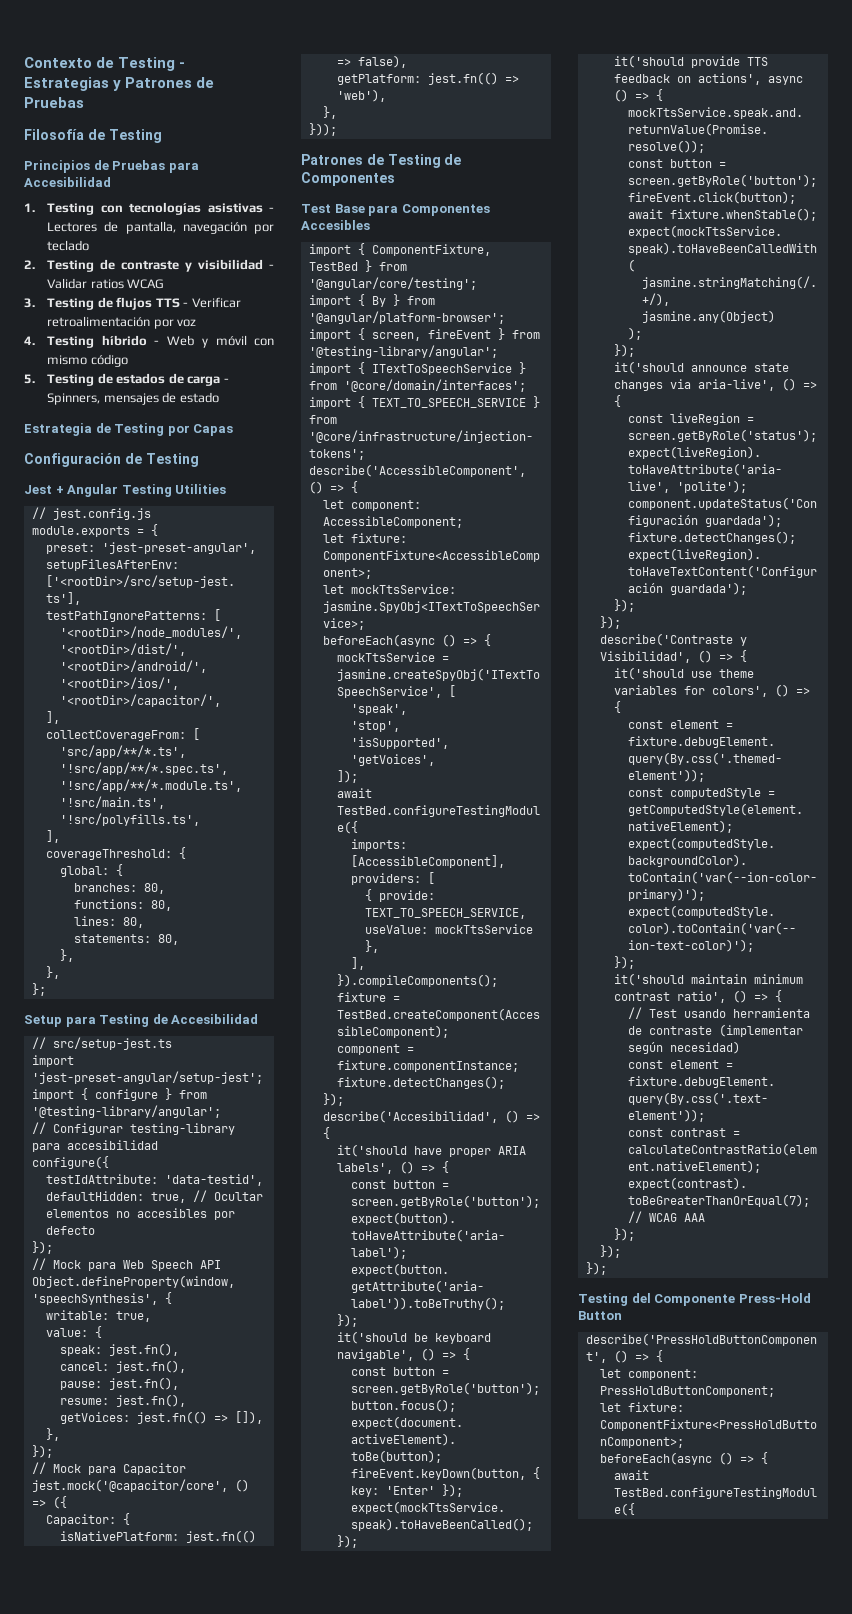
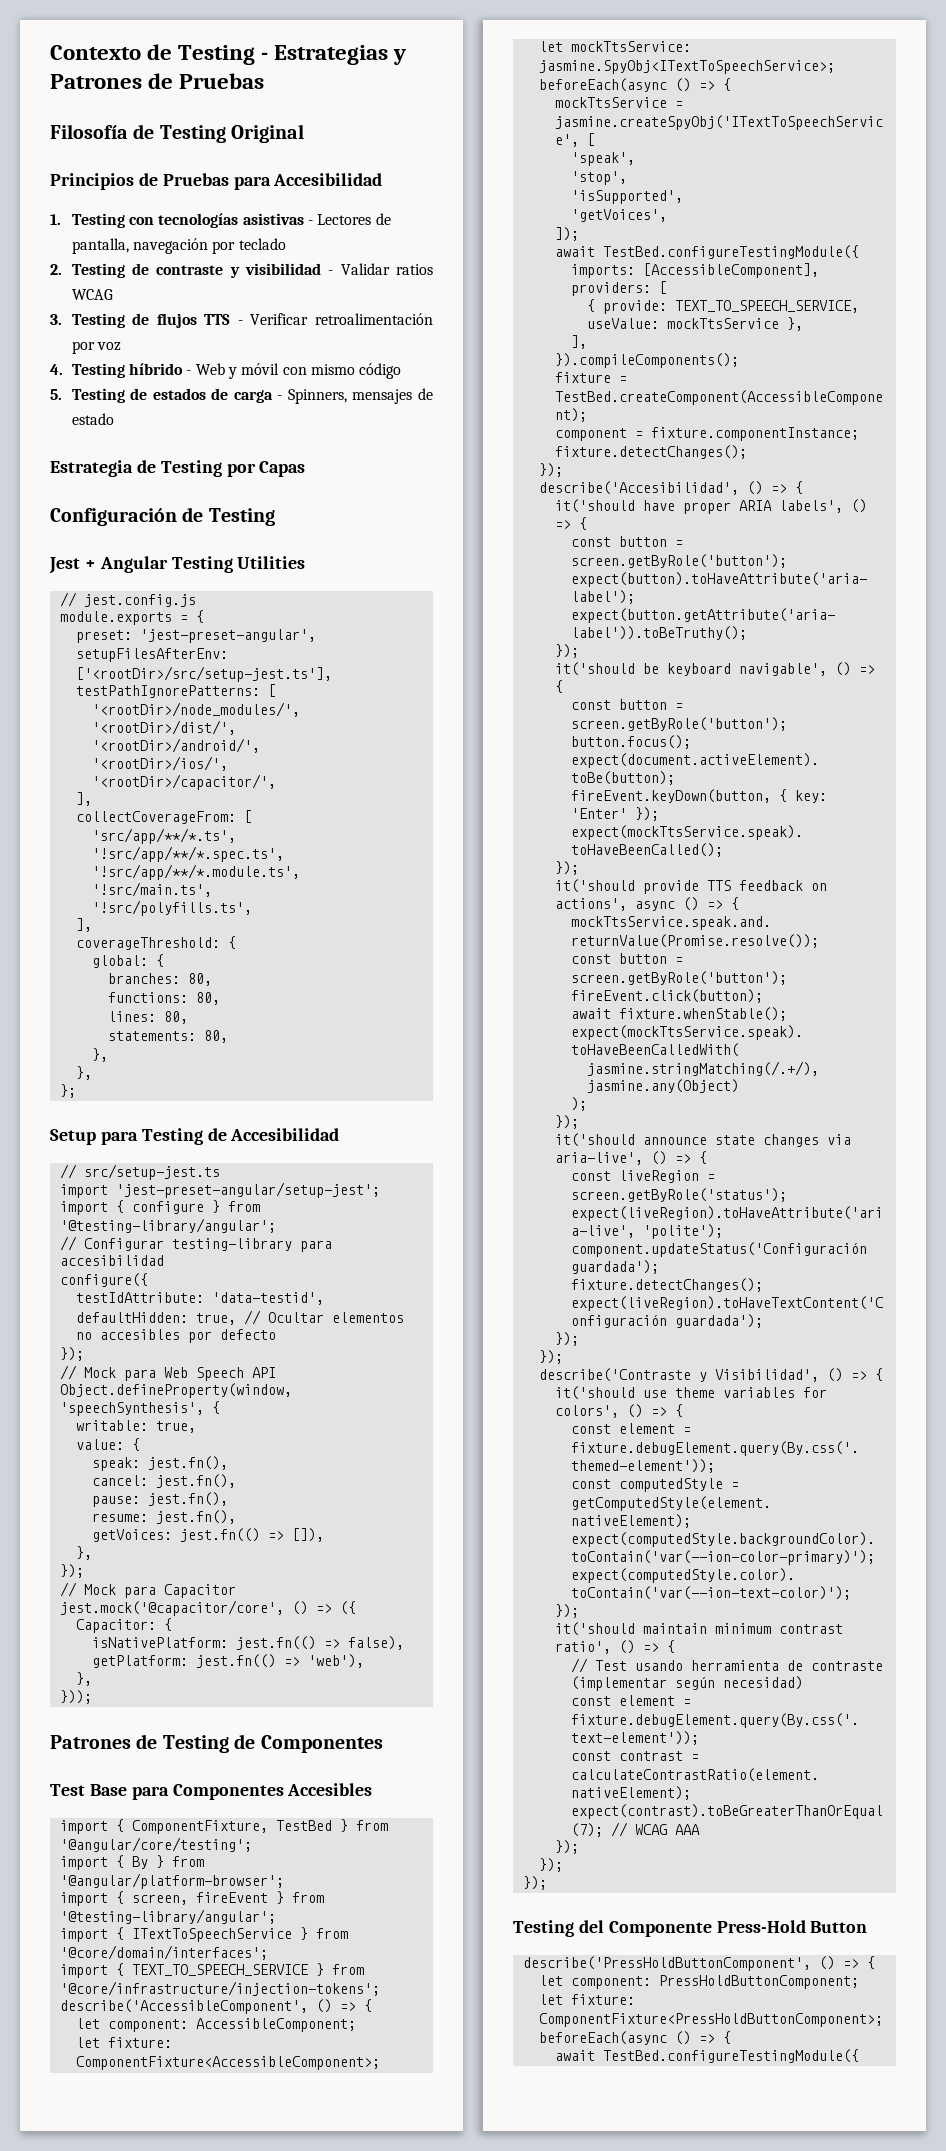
(162, 136) none -> [231,124,305,143] Original

